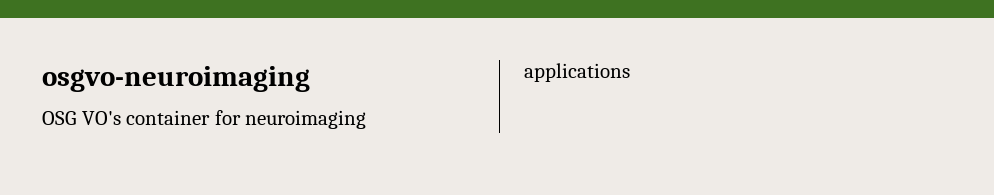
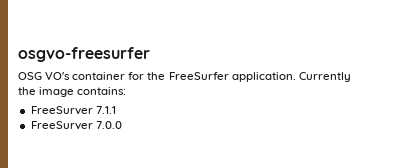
[42,66,310,92] osgvo-neuroimaging -> [18,47,150,62] osgvo-freesurfer
[245,110,367,129] [524,63,630,82] neuroimaging applications -> [147,72,351,82] [18,87,127,97] [30,106,116,115] [30,121,122,130] the FreeSurfer application. Currently the image contains: // FreeSurver 7.1.1 // FreeSurver 7.0.0

